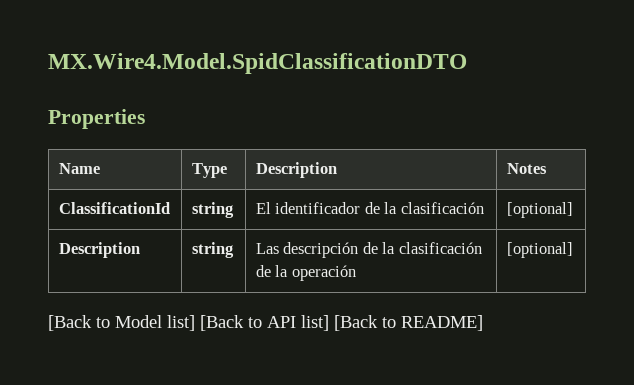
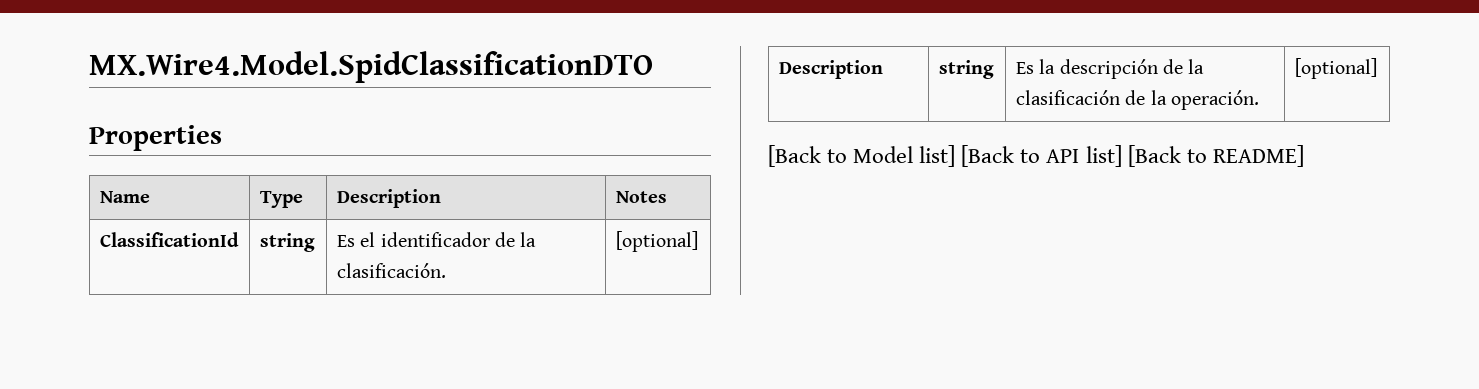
[255,202,271,214] El -> [336,232,376,247] Es el
[400,202,484,214] clasificación -> [336,263,446,278] clasificación.
[255,243,279,254] Las -> [1015,59,1056,74] Es la
[291,265,356,281] operación -> [1170,90,1259,110] operación.

